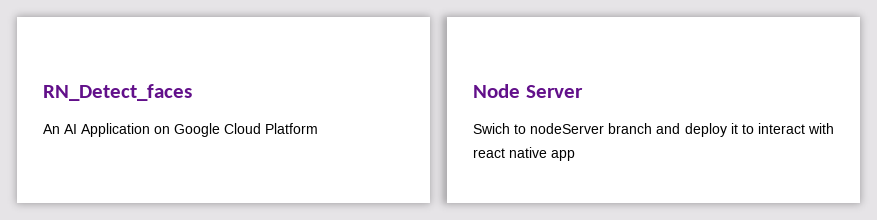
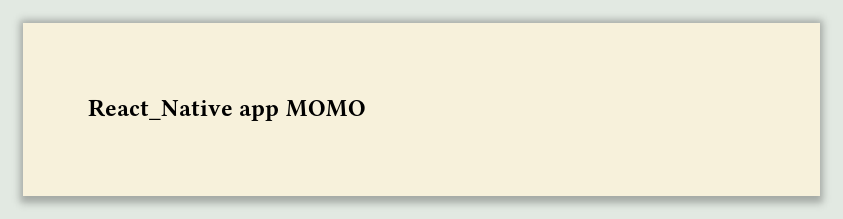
[43,84,192,101] [43,123,318,137] [473,84,583,98] [473,123,834,137] [473,147,575,161] RN_Detect_faces // An AI Application on Google Cloud Platform // Node Server // Swich to nodeServer branch and deploy it to interact with react native app -> [88,99,366,121] React_Native app MOMO

